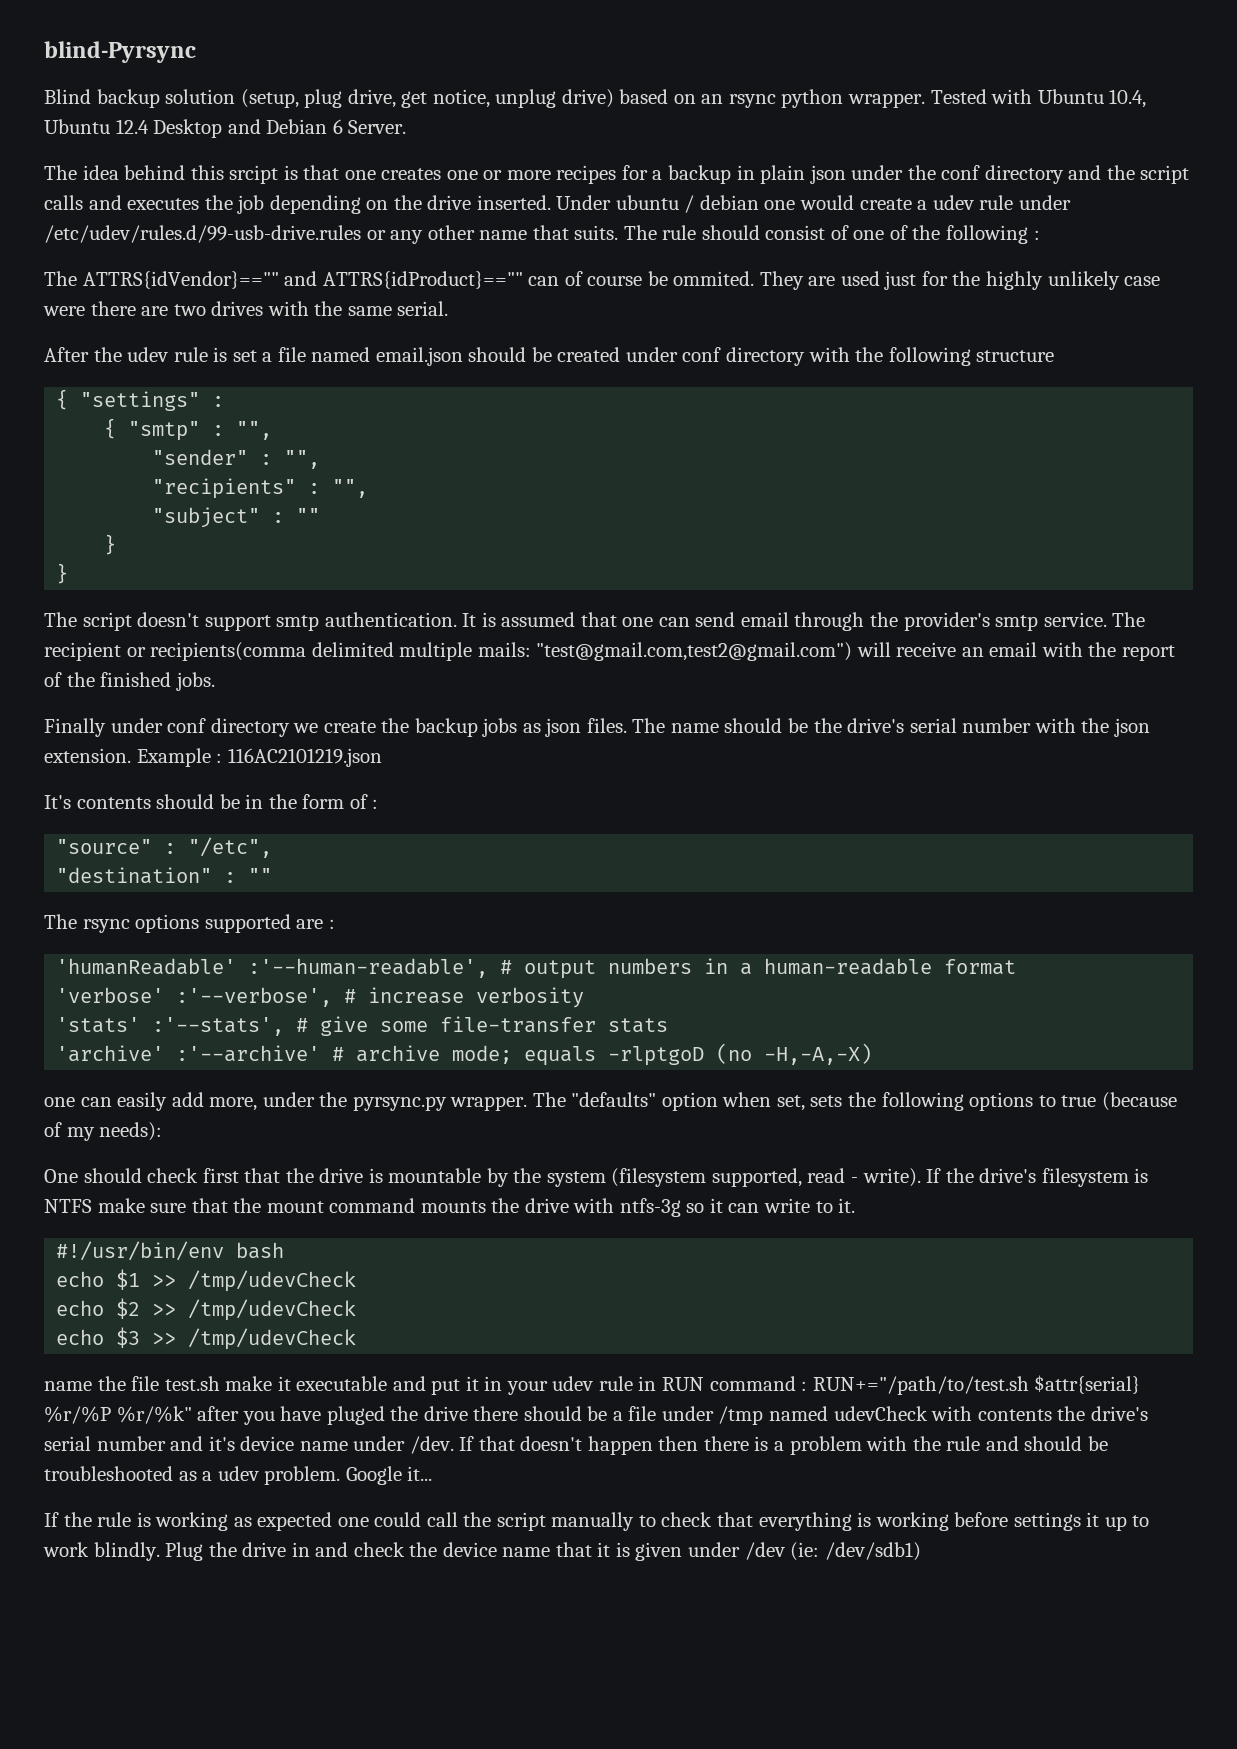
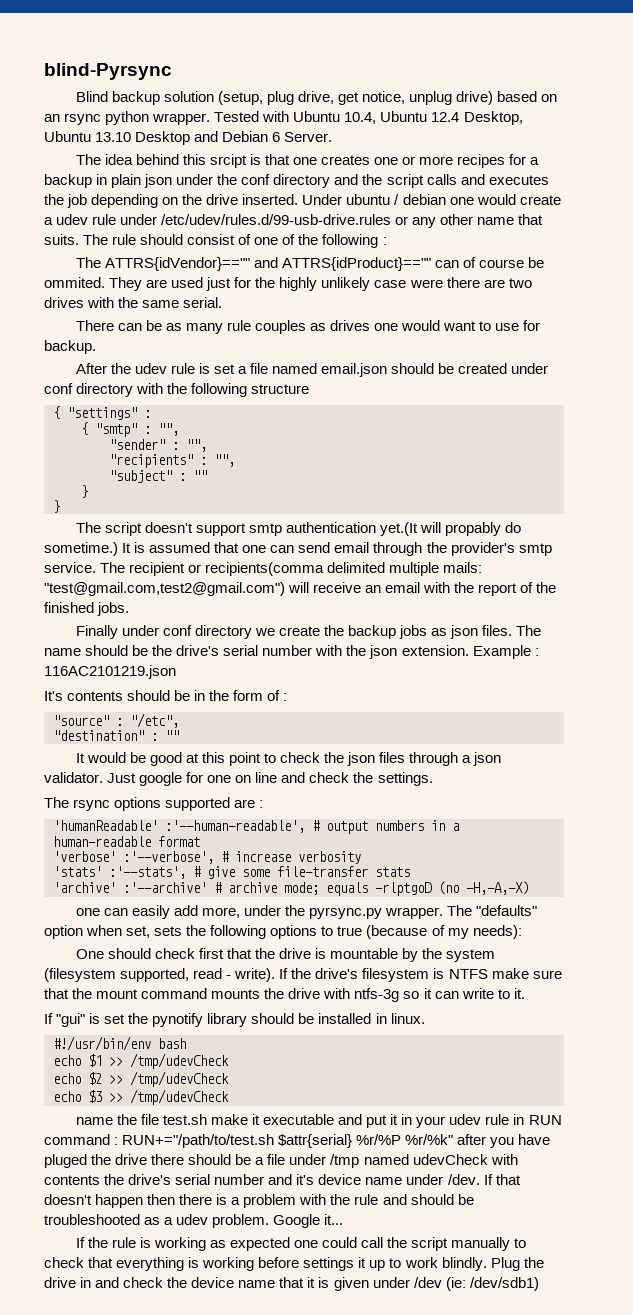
(149, 126) none -> [463,111,523,125] [44,131,132,142] Desktop, Ubuntu 13.10
(449, 308) none -> [75,320,541,334] [44,340,96,354] // There can be as many rule couples as drives one would want to use for backup.
[324,612,457,627] authentication. -> [286,522,522,536] [44,542,118,556] authentication yet.(It will propably do sometime.)
(273, 875) none -> [75,752,502,766] [44,772,433,786] // It would be good at this point to check the json files through a json validator. Just google for one on line and check the settings.
(856, 1205) none -> [44,1013,425,1027] // If "gui" is set the pynotify library should be installed in linux.

